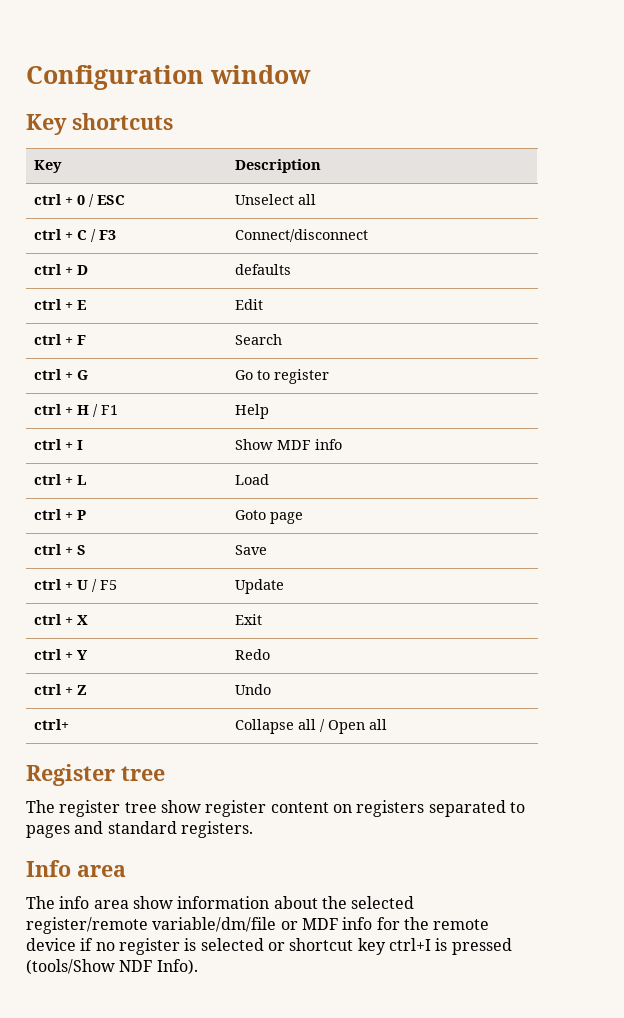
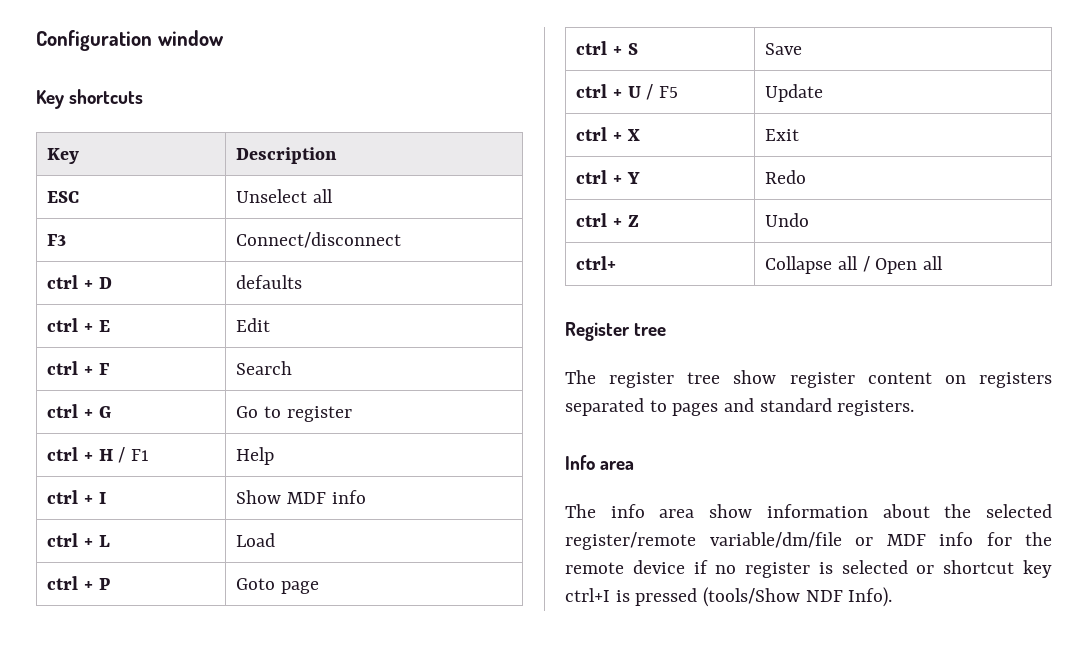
[34,194,95,207] ctrl + 0 / -> (338, 155) none
[34,229,97,242] ctrl + C / -> (333, 196) none

